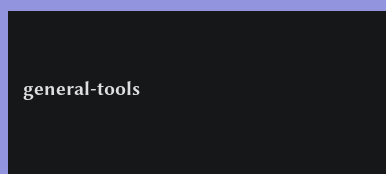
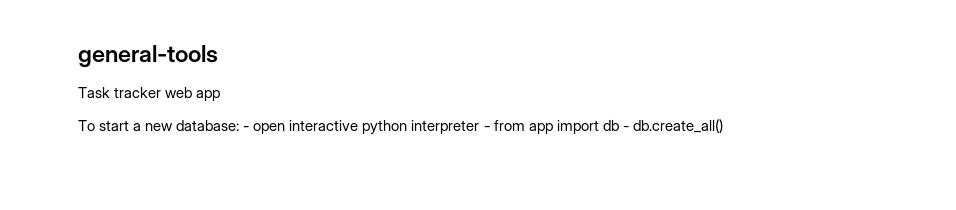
(140, 90) none -> [77,87,221,102] [78,118,724,136] // Task tracker web app // To start a new database: - open interactive python interpreter - from app import db - db.create_all()

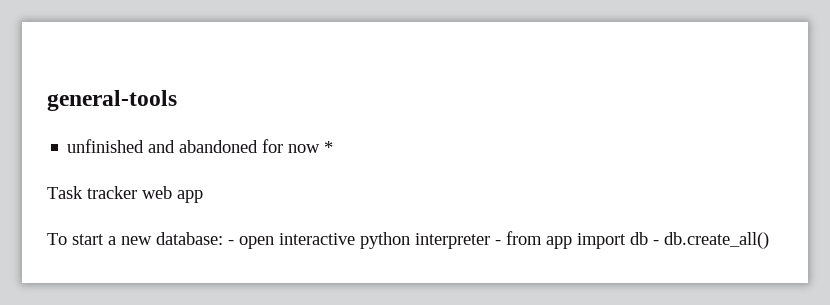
(218, 56) none -> [67,139,334,153] // unfinished and abandoned for now *

